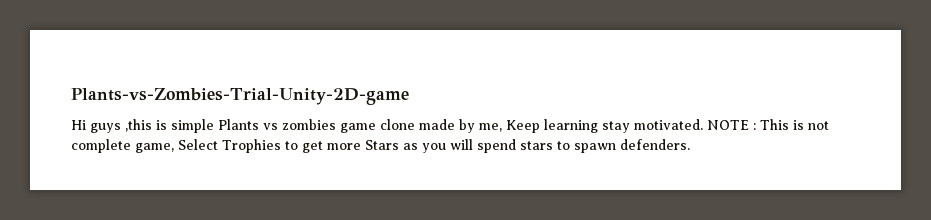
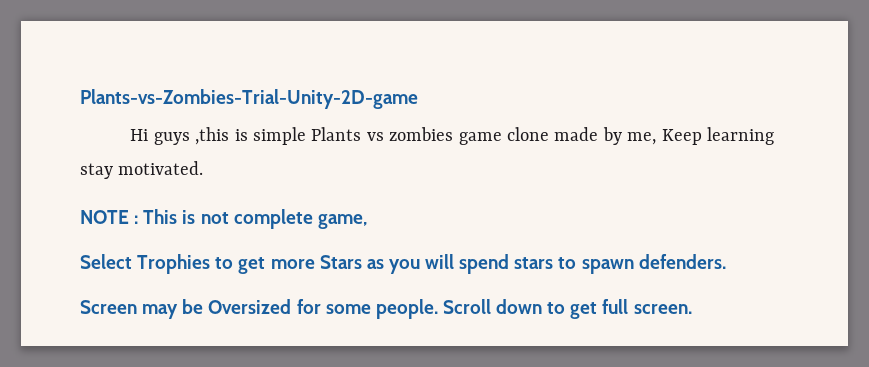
(703, 124) none -> (204, 168) //
(174, 148) none -> (367, 221) //
(690, 144) none -> [80,299,692,319] // Screen may be Oversized for some people. Scroll down to get full screen.

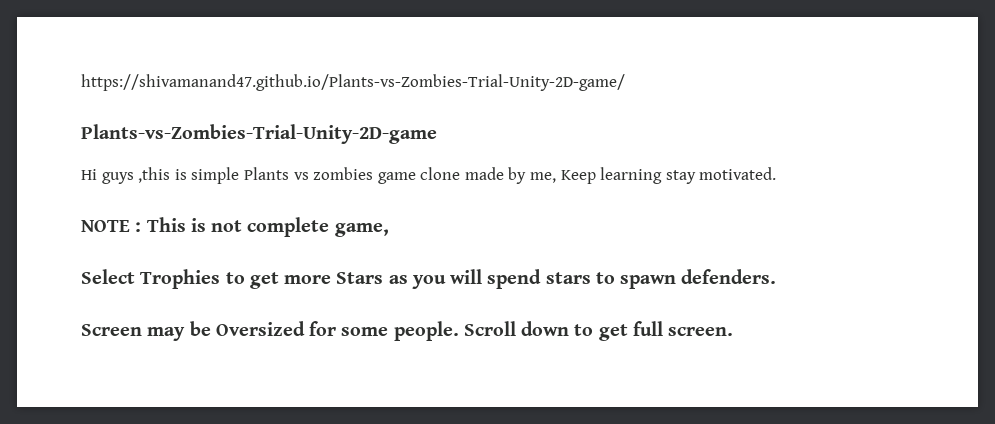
(80, 99) none -> [81,74,625,91] https://shivamanand47.github.io/Plants-vs-Zombies-Trial-Unity-2D-game/ //

